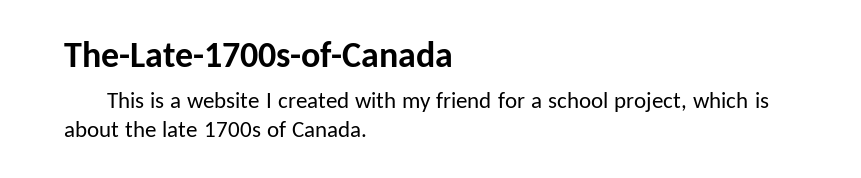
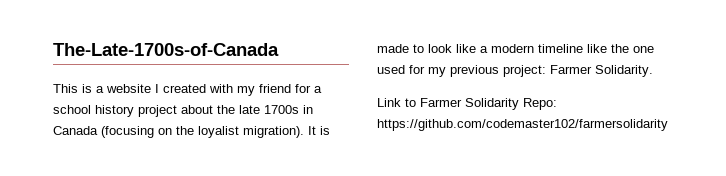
[614,92,769,112] project, which is -> [95,105,177,117] history project
[266,121,368,137] of Canada. -> [303,105,313,114] [53,126,330,138] [377,44,654,53] [377,65,653,77] [377,98,557,110] [377,119,668,131] in Canada (focusing on the loyalist migration). It is made to look like a modern timeline like the one used for my previous project: Farmer Solidarity. // Link to Farmer Solidarity Repo: https://github.com/codemaster102/farmersolidarity

